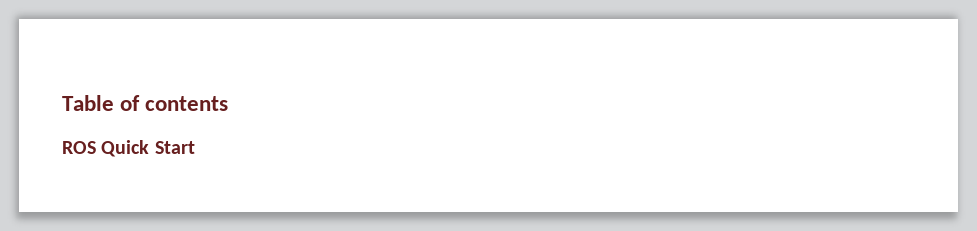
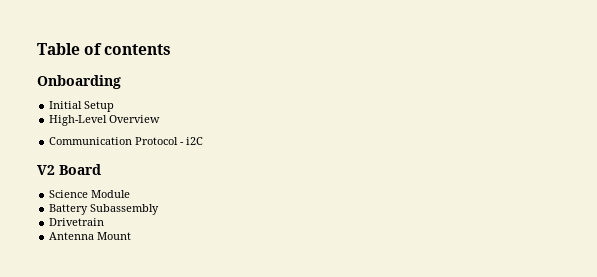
[62,140,195,157] ROS Quick Start -> [37,75,121,89] [49,101,115,112] [49,115,161,126] [49,137,204,145] [37,164,101,175] [49,190,131,198] [49,204,160,215] [49,218,105,226] [49,232,132,240] Onboarding // Initial Setup // High-Level Overview // Communication Protocol - i2C // V2 Board // Science Module // Battery Subassembly // Drivetrain // Antenna Mount

